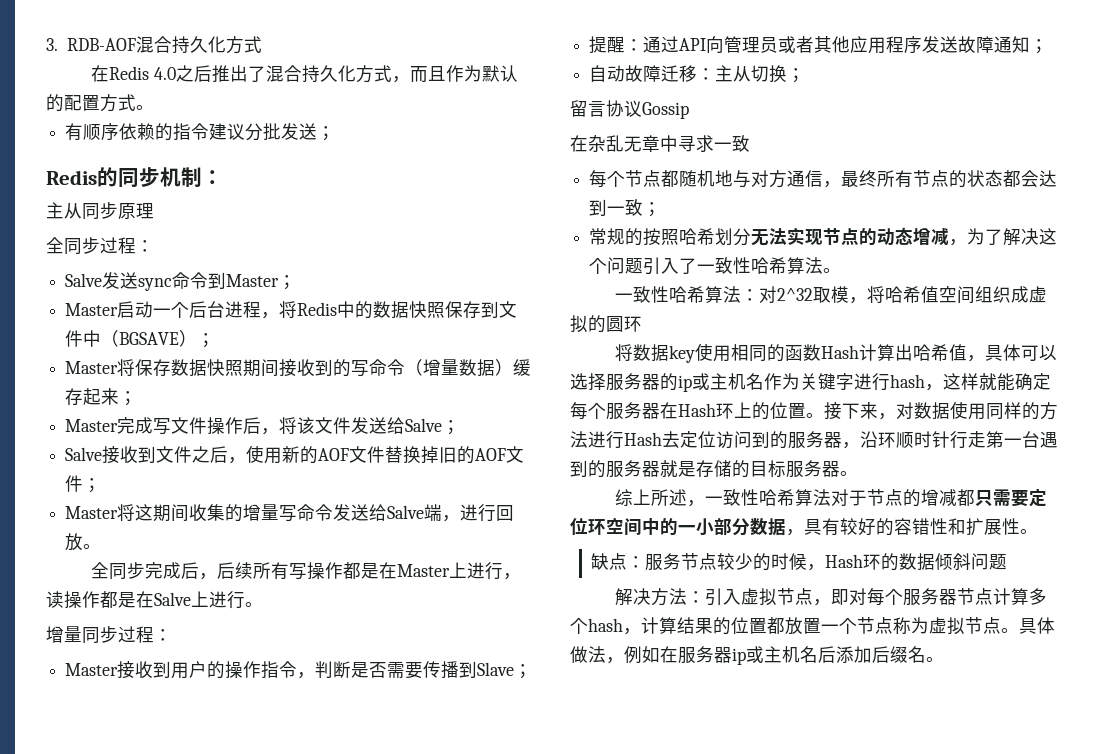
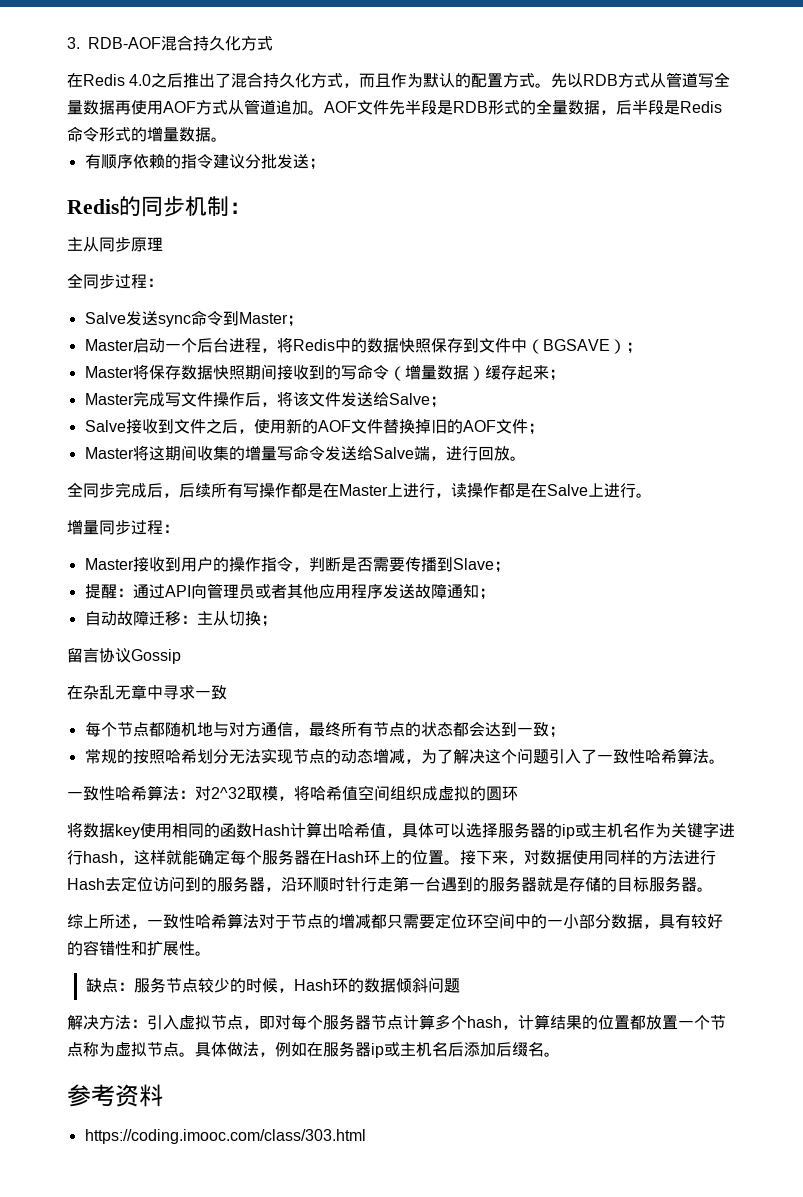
(154, 107) none -> [551,72,731,88] [67,99,722,115] [67,126,227,142] 先以RDB方式从管道写全量数据再使用AOF方式从管道追加。AOF文件先半段是RDB形式的全量数据，后半段是Redis命令形式的增量数据。
(944, 659) none -> [67,1084,163,1107] [84,1129,366,1144] // 参考资料 // https://coding.imooc.com/class/303.html

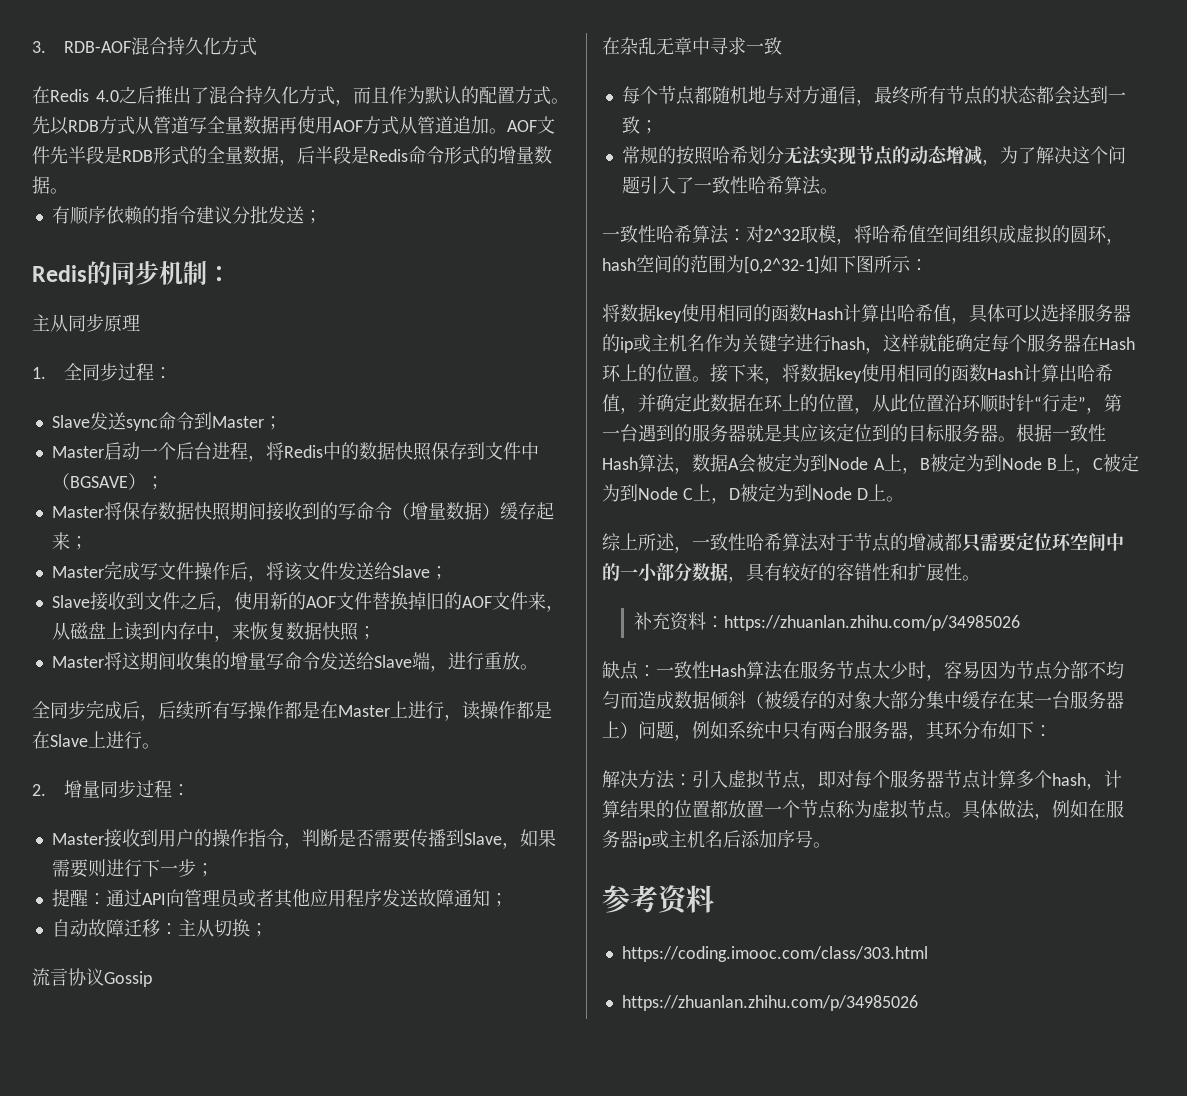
(163, 244) none -> [32,367,46,379] 1.
[84,312,126,324] Salve -> [51,415,90,428] Slave
[388,393,446,408] [84,420,126,432] Salve； // Salve -> [391,565,448,580] [51,595,90,608] Slave； // Slave
(528, 426) none -> [527,592,564,612] [51,622,359,642] 来，从磁盘上读到内存中，来恢复数据快照
[372,447,414,459] Salve -> [373,655,412,668] Slave
[477,446,494,461] 回 -> [483,652,502,669] 重
[547,484,588,496] Salve -> [50,734,88,747] Slave
(652, 495) none -> [32,784,46,796] 2.
(494, 564) none -> [501,829,556,849] [51,859,196,878] ，如果需要则进行下一步
[67,648,83,663] 留 -> [32,968,50,986] 流
(518, 793) none -> [1106,238,1124,245] [602,255,928,274] ，hash空间的范围为[0,2^32-1]如下图所示：
[524,850,716,865] [67,876,393,892] 对数据使用同样的方法进行Hash去定位访问到的服务器，沿环顺时针行走 -> [782,364,1113,383] [602,393,1104,414] 将数据key使用相同的函数Hash计算出哈希值，并确定此数据在环上的位置，从此位置沿环顺时针“行走”，
[569,877,601,892] 存储 -> [782,423,890,443] 其应该定位到
(713, 889) none -> [1016,424,1106,442] [602,453,1139,474] [602,483,904,504] 根据一致性Hash算法，数据A会被定为到Node A上，B被定为到Node B上，C被定为到Node C上，D被定为到Node D上。
[85,977,460,993] 缺点：服务节点较少的时候，Hash环的数据倾斜问题 -> [633,612,1020,631] [602,661,1124,681] [602,691,1124,710] [602,721,1052,741] 补充资料：https://zhuanlan.zhihu.com/p/34985026 // 缺点：一致性Hash算法在服务节点太少时，容易因为节点分部不均匀而造成数据倾斜（被缓存的对象大部分集中缓存在某一台服务器上）问题，例如系统中只有两台服务器，其环分布如下：
[496,1042,544,1057] 后缀名 -> [777,830,813,848] 序号
(366, 1136) none -> [621,995,918,1011] // https://zhuanlan.zhihu.com/p/34985026

